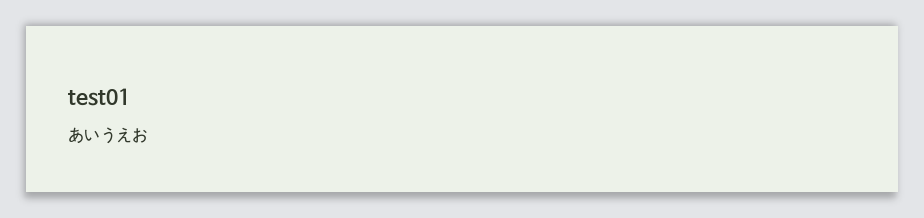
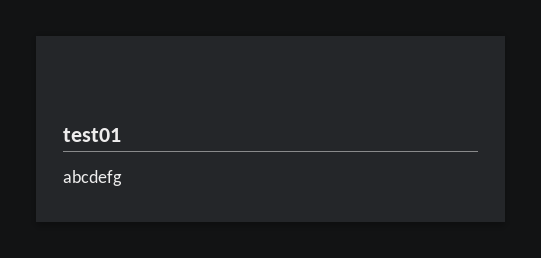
[68,127,148,144] あいうえお -> [63,170,122,186] abcdefg

